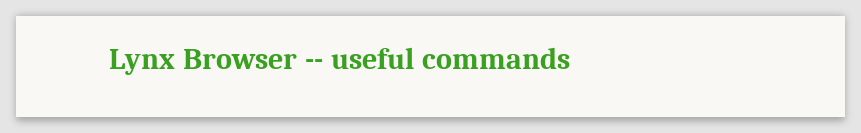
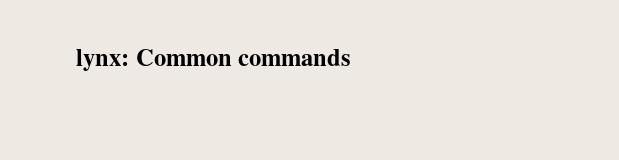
[109,47,414,75] Lynx Browser -- useful -> [76,49,232,71] lynx: Common

